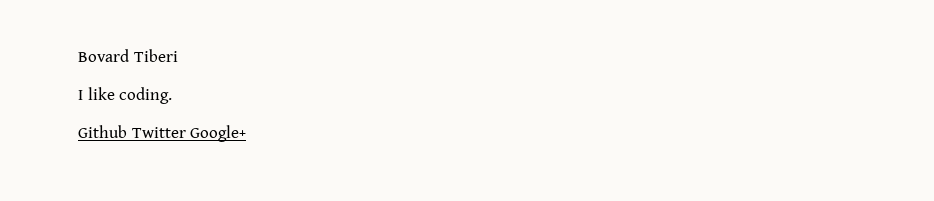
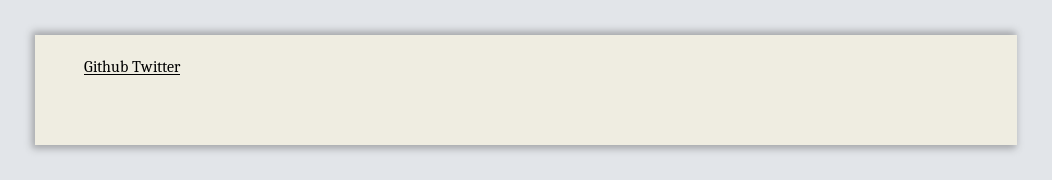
[78,49,178,62] [78,87,173,104] Bovard Tiberi // I like coding. // -> (84, 66) none
[190,125,247,142] Google+ -> (182, 66) none

